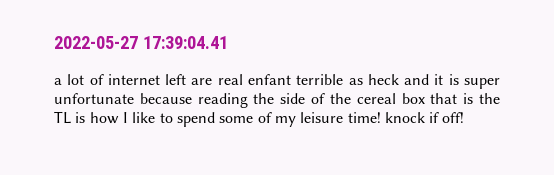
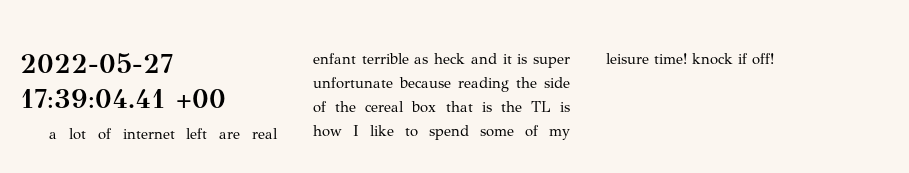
(228, 42) none -> [176,89,226,108] +00

